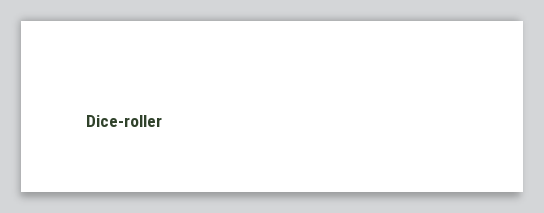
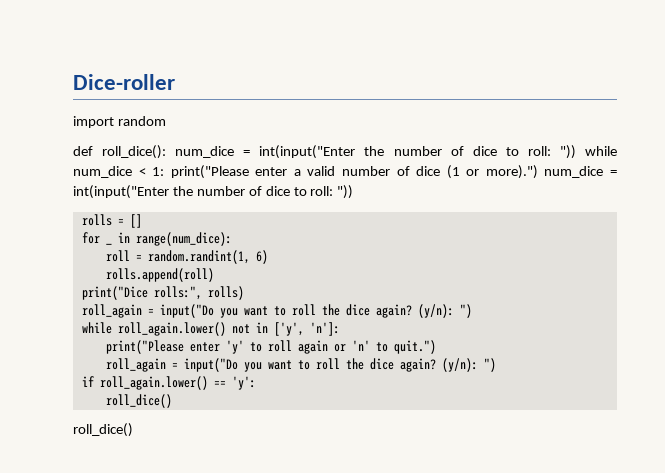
(162, 121) none -> [73,116,166,128] [73,145,617,159] [73,165,617,179] [73,185,354,199] [81,214,142,228] [81,232,112,245] [117,232,232,246] [105,250,268,264] [105,268,214,282] [81,286,244,300] [81,304,472,318] [81,322,340,336] [105,340,436,354] [105,358,496,372] [81,376,256,390] [105,394,172,408] [73,423,133,437] // import random // def roll_dice(): num_dice = int(input("Enter the number of dice to roll: ")) while num_dice < 1: print("Please enter a valid number of dice (1 or more).") num_dice = int(input("Enter the number of dice to roll: ")) // rolls = [] // for _ in range(num_dice): // roll = random.randint(1, 6) // rolls.append(roll) // print("Dice rolls:", rolls) // roll_again = input("Do you want to roll the dice again? (y/n): ") // while roll_again.lower() not in ['y', 'n']: // print("Please enter 'y' to roll again or 'n' to quit.") // roll_again = input("Do you want to roll the dice again? (y/n): ") // if roll_again.lower() == 'y': // roll_dice() // roll_dice()

